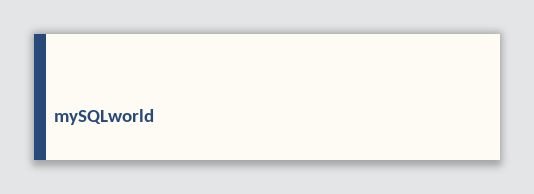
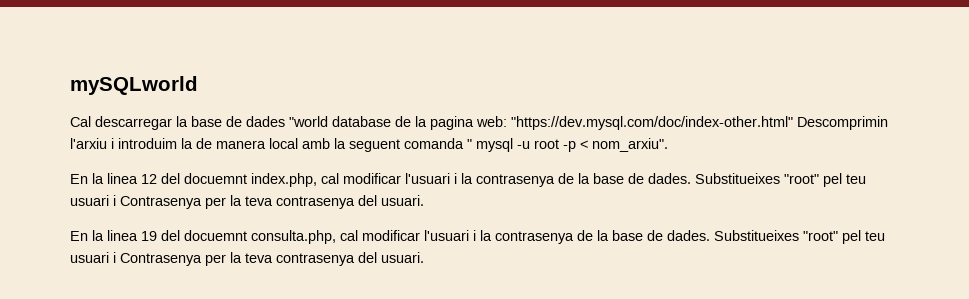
(154, 117) none -> [70,116,888,130] [70,138,668,152] [70,173,866,187] [70,195,424,209] [70,230,885,244] [70,252,424,266] // Cal descarregar la base de dades "world database de la pagina web: "https://dev.mysql.com/doc/index-other.html" Descomprimin l'arxiu i introduim la de manera local amb la seguent comanda " mysql -u root -p < nom_arxiu". // En la linea 12 del docuemnt index.php, cal modificar l'usuari i la contrasenya de la base de dades. Substitueixes "root" pel teu usuari i Contrasenya per la teva contrasenya del usuari. // En la linea 19 del docuemnt consulta.php, cal modificar l'usuari i la contrasenya de la base de dades. Substitueixes "root" pel teu usuari i Contrasenya per la teva contrasenya del usuari.

